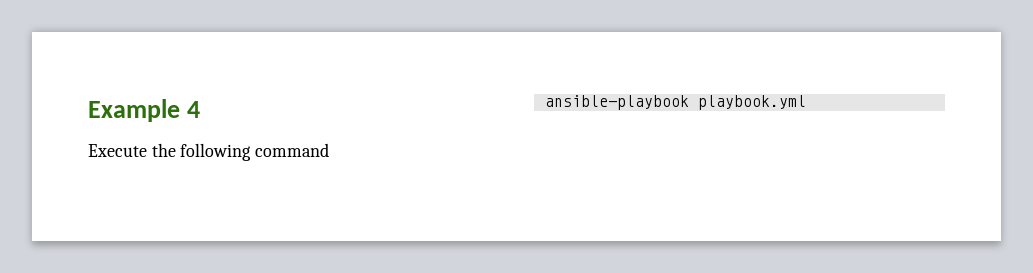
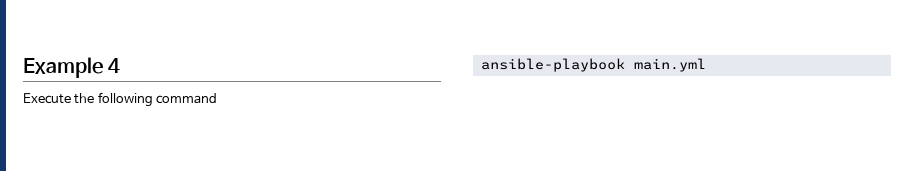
[697,95,806,110] playbook.yml -> [633,58,706,72] main.yml

